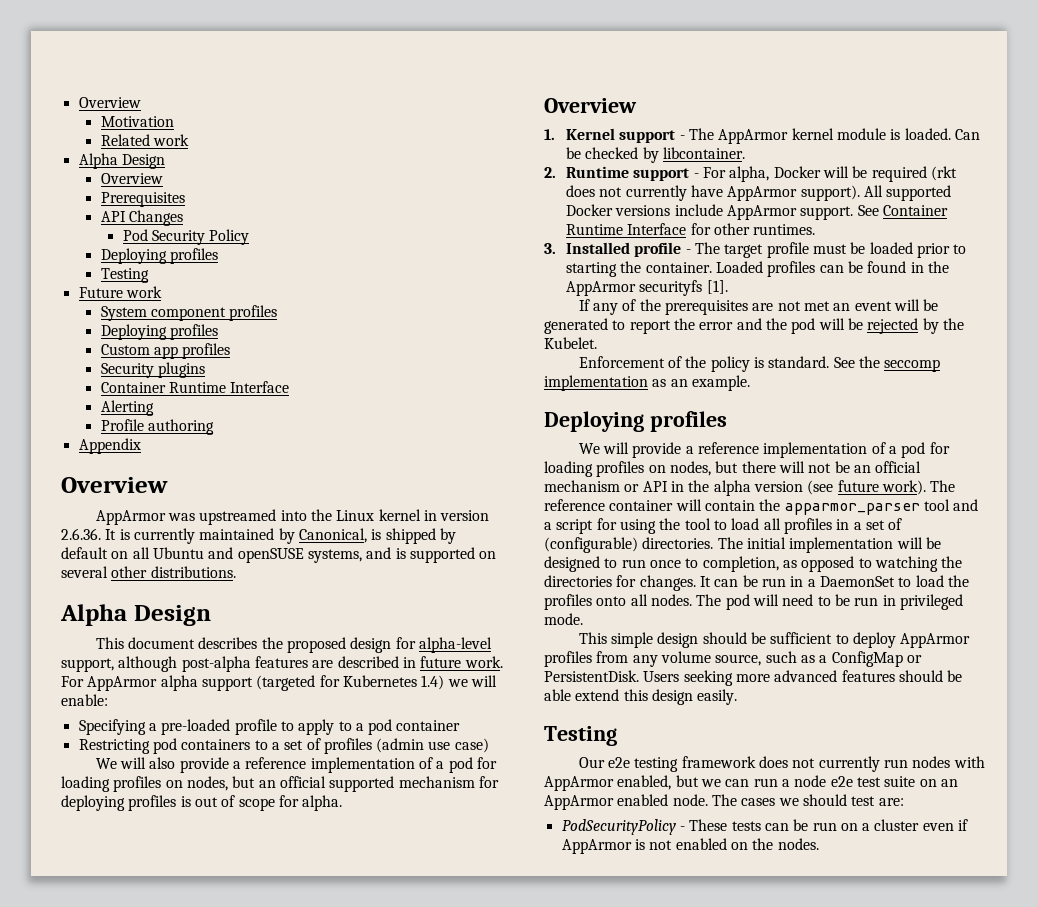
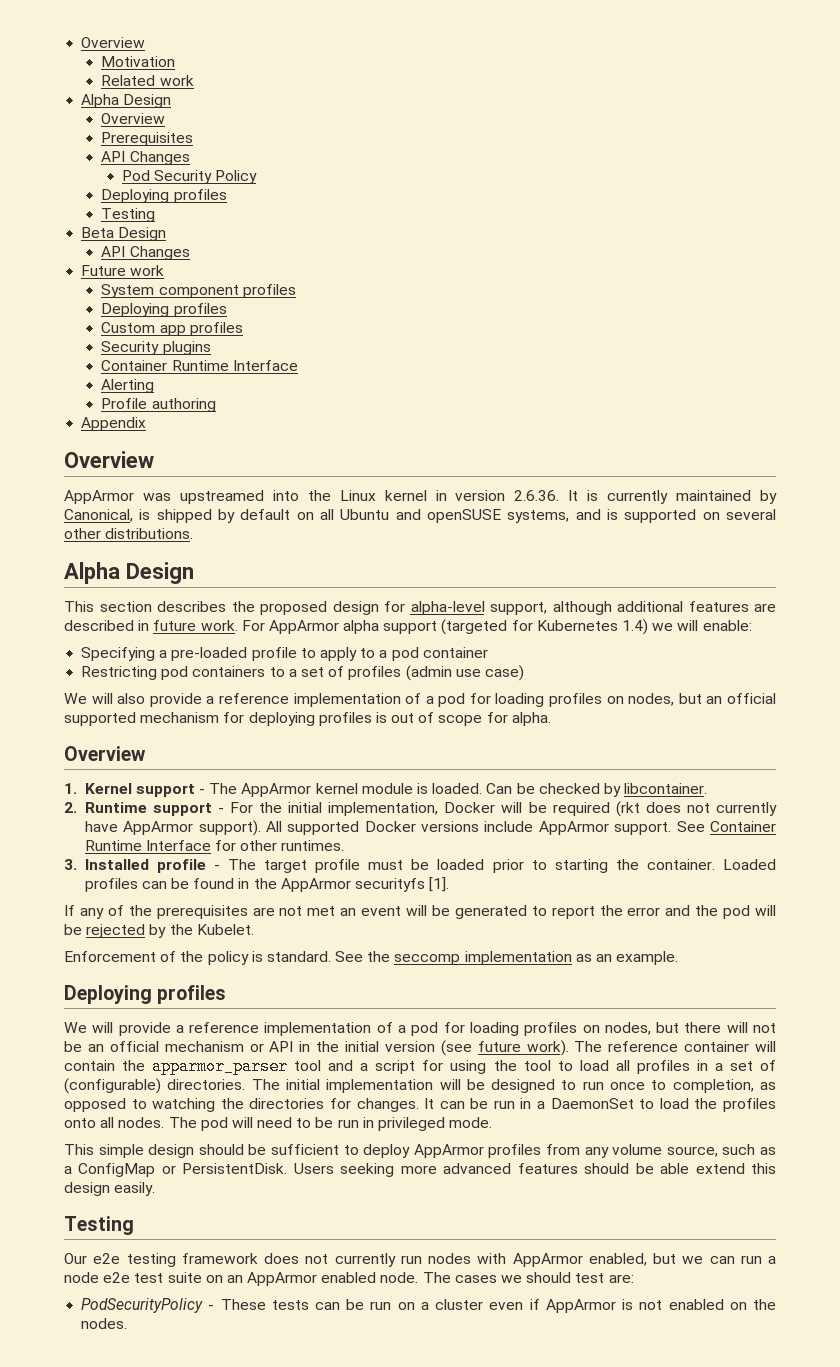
(149, 275) none -> [81,227,167,241] [101,246,190,260] // Beta Design // API Changes
[128,637,196,649] document -> [99,601,152,612] section
[181,656,251,672] post-alpha -> [617,601,683,612] additional
[729,166,770,182] alpha, -> [259,802,439,816] the initial implementation,
[713,480,751,496] alpha -> [345,1041,379,1052] initial

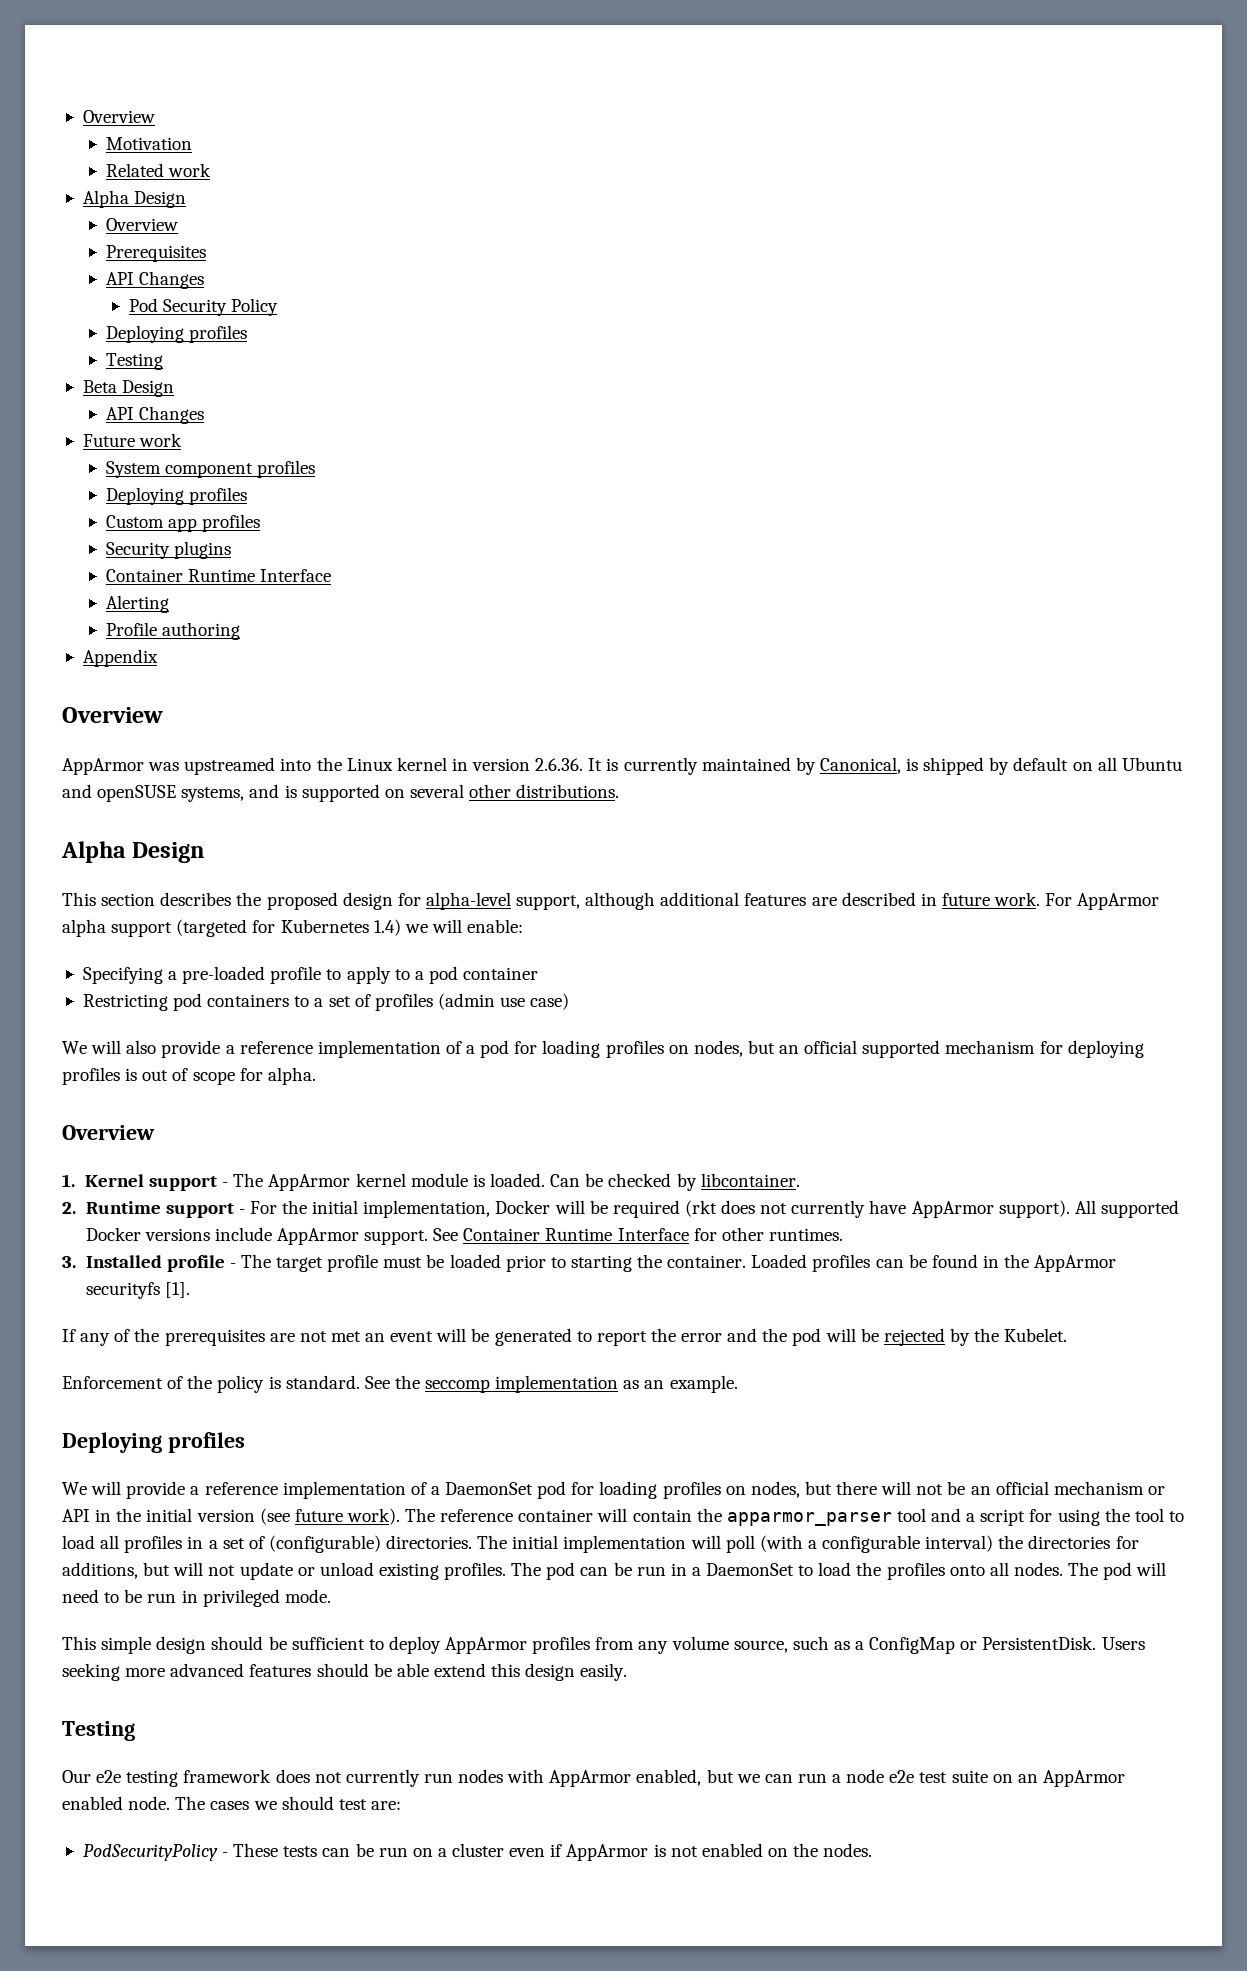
(407, 1029) none -> [445,1482,534,1495] DaemonSet
[466,1079,776,1093] [64,1098,435,1112] be designed to run once to completion, as opposed to watching the directories for changes. It -> [725,1535,1139,1553] [62,1562,576,1580] poll (with a configurable interval) the directories for additions, but will not update or unload existing profiles. The pod

